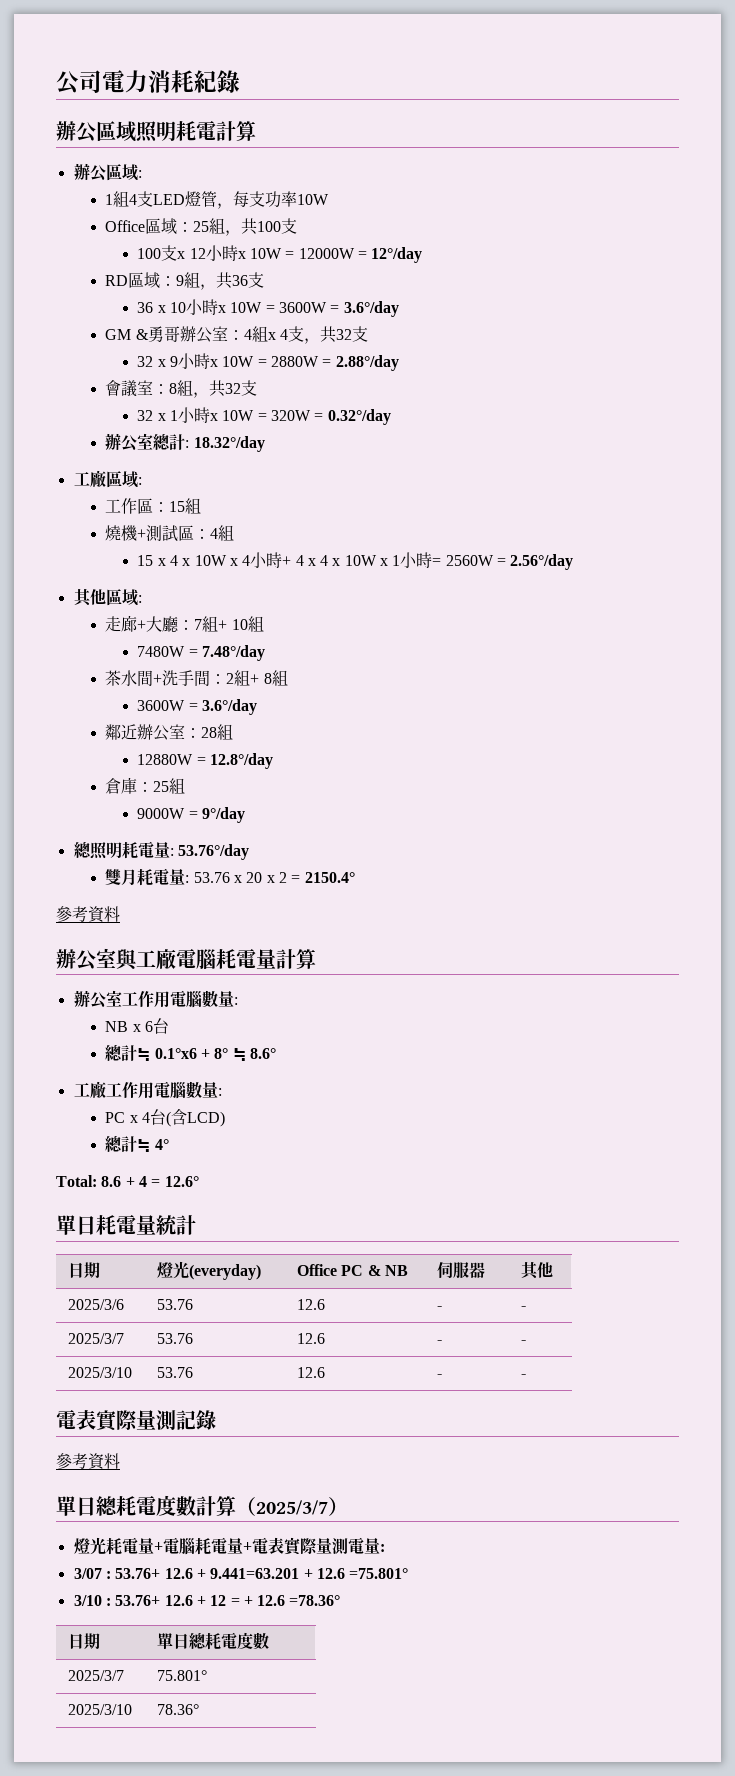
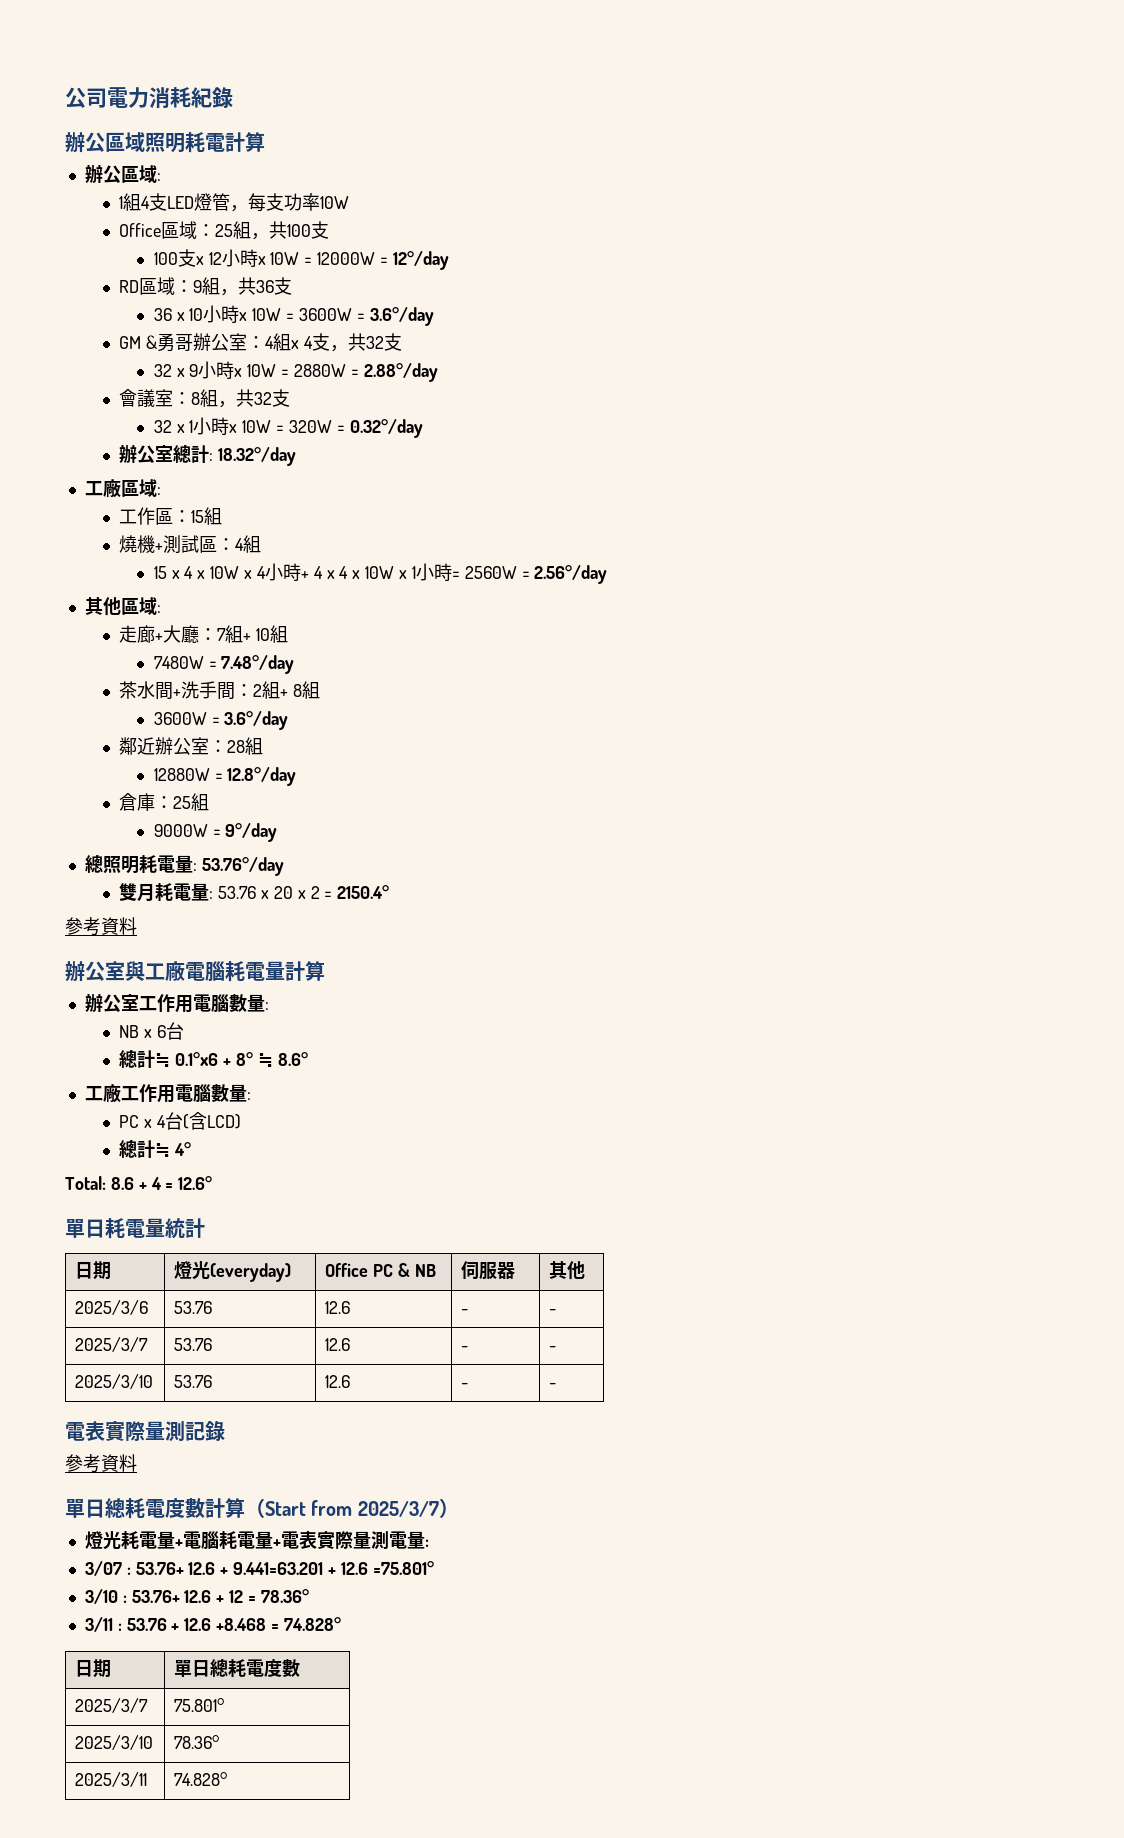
(256, 1506) none -> [265,1500,353,1516] Start from
[243,1595,341,1606] + 12.6 =78.36° -> [260,1589,309,1603] [84,1617,341,1632] 78.36° // 3/11 : 53.76 + 12.6 +8.468 = 74.828°
(200, 1709) none -> [75,1772,148,1787] [174,1772,228,1786] // 2025/3/11 | 74.828°

